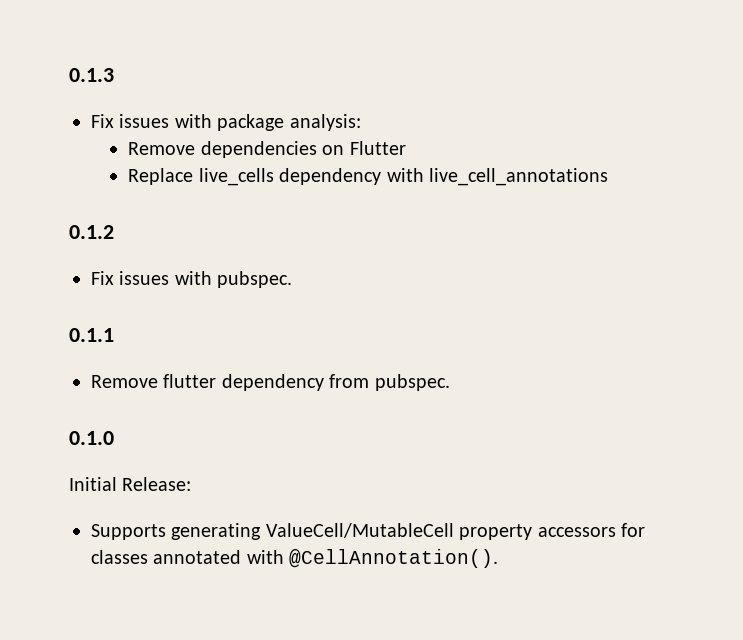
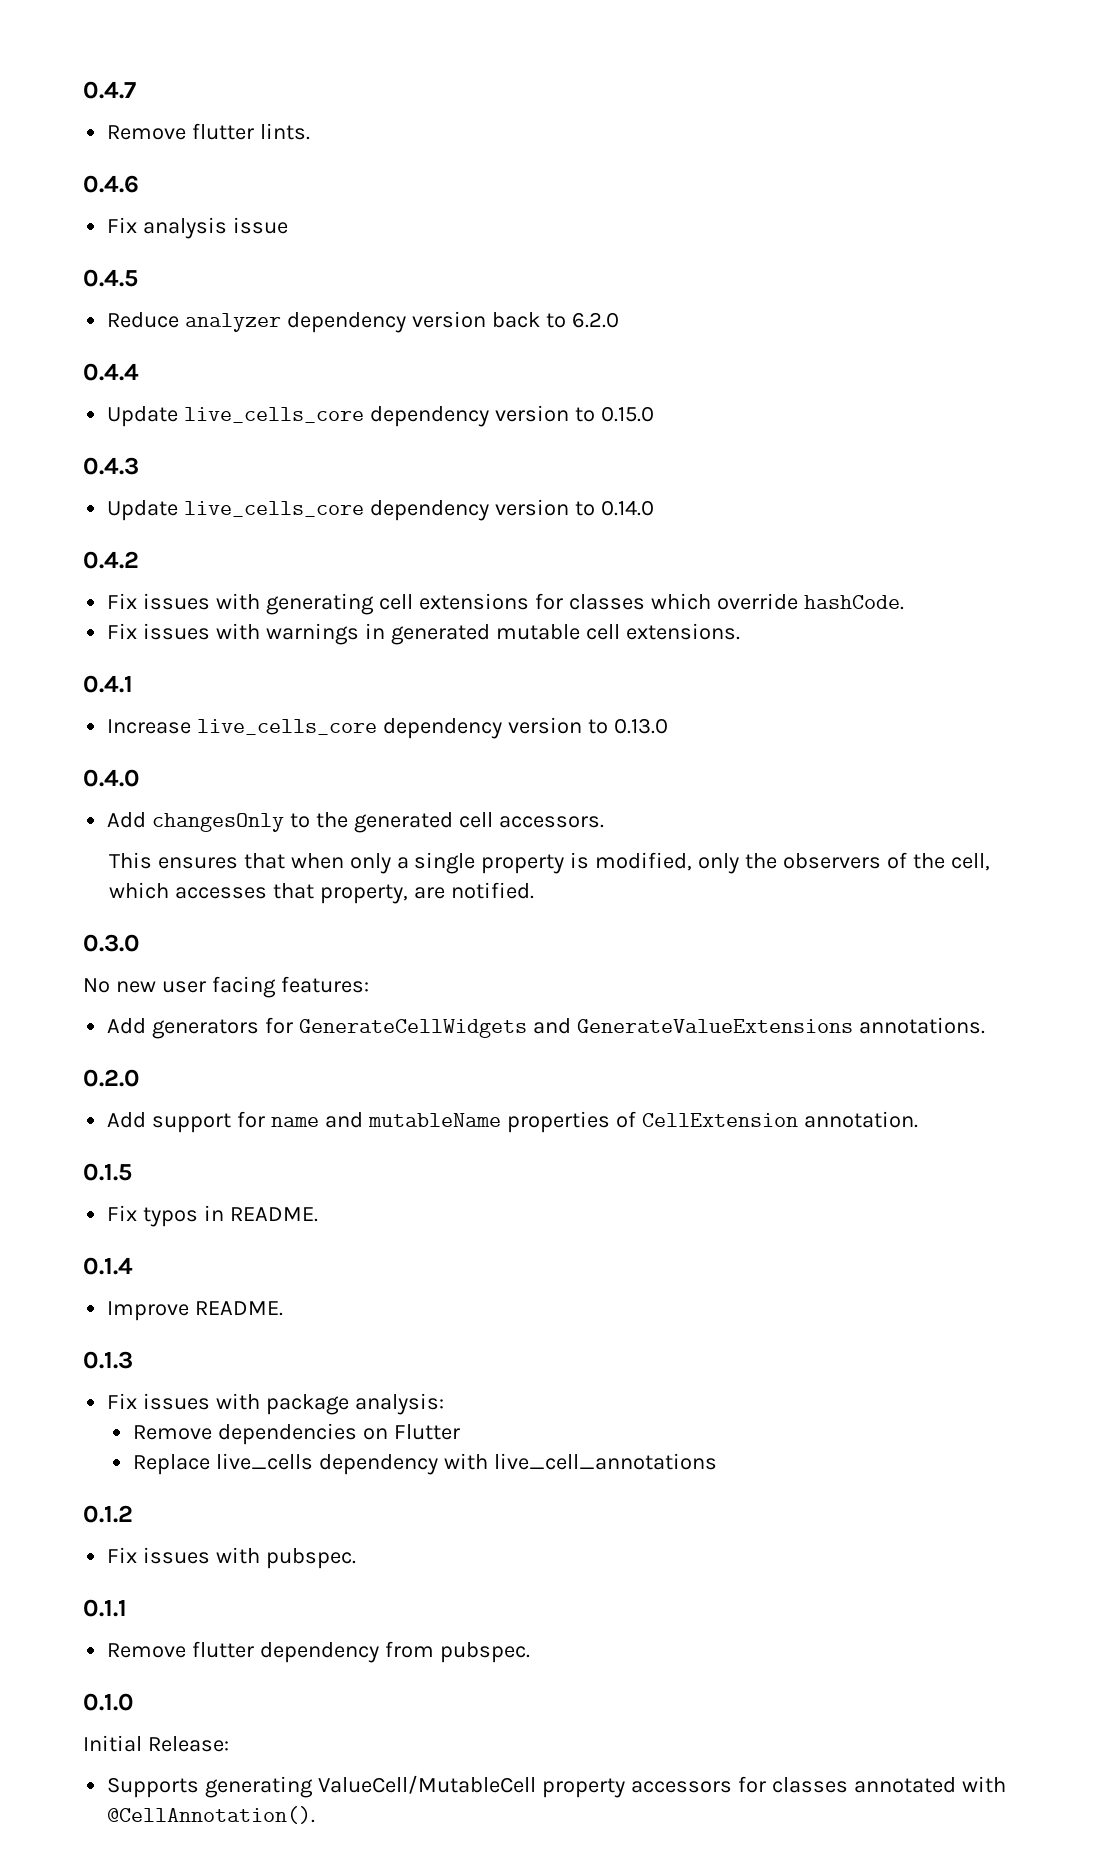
(69, 75) none -> [83,81,136,99] [107,123,311,140] [83,175,139,193] [107,217,289,239] [83,269,138,287] [107,311,619,333] [83,363,139,381] [107,405,654,427] [83,457,139,475] [107,499,654,521] [83,551,139,569] [107,593,904,615] [107,623,740,645] [83,675,133,693] [107,717,668,739] [83,769,140,787] [107,812,604,833] [108,852,990,874] [108,882,534,904] [83,934,140,952] [83,976,369,998] [107,1017,985,1039] [83,1069,140,1087] [107,1111,918,1133] [83,1163,132,1181] [107,1205,319,1227] [83,1257,133,1275] [107,1301,284,1321] 0.4.7 // Remove flutter lints. // 0.4.6 // Fix analysis issue // 0.4.5 // Reduce analyzer dependency version back to 6.2.0 // 0.4.4 // Update live_cells_core dependency version to 0.15.0 // 0.4.3 // Update live_cells_core dependency version to 0.14.0 // 0.4.2 // Fix issues with generating cell extensions for classes which override hashCode. // Fix issues with warnings in generated mutable cell extensions. // 0.4.1 // Increase live_cells_core dependency version to 0.13.0 // 0.4.0 // Add changesOnly to the generated cell accessors. // This ensures that when only a single property is modified, only the observers of the cell, which accesses that property, are notified. // 0.3.0 // No new user facing features: // Add generators for GenerateCellWidgets and GenerateValueExtensions annotations. // 0.2.0 // Add support for name and mutableName properties of CellExtension annotation. // 0.1.5 // Fix typos in README. // 0.1.4 // Improve README. //

